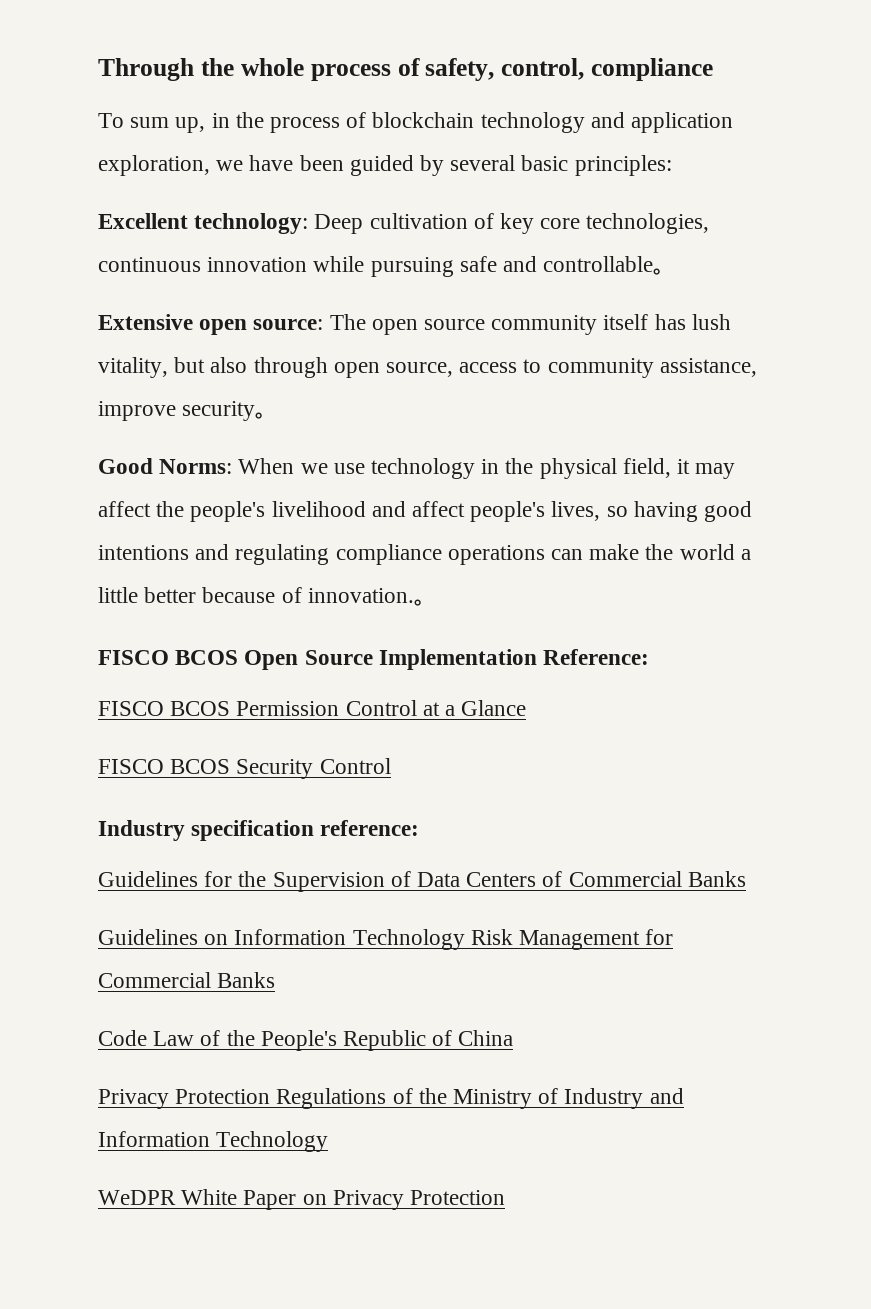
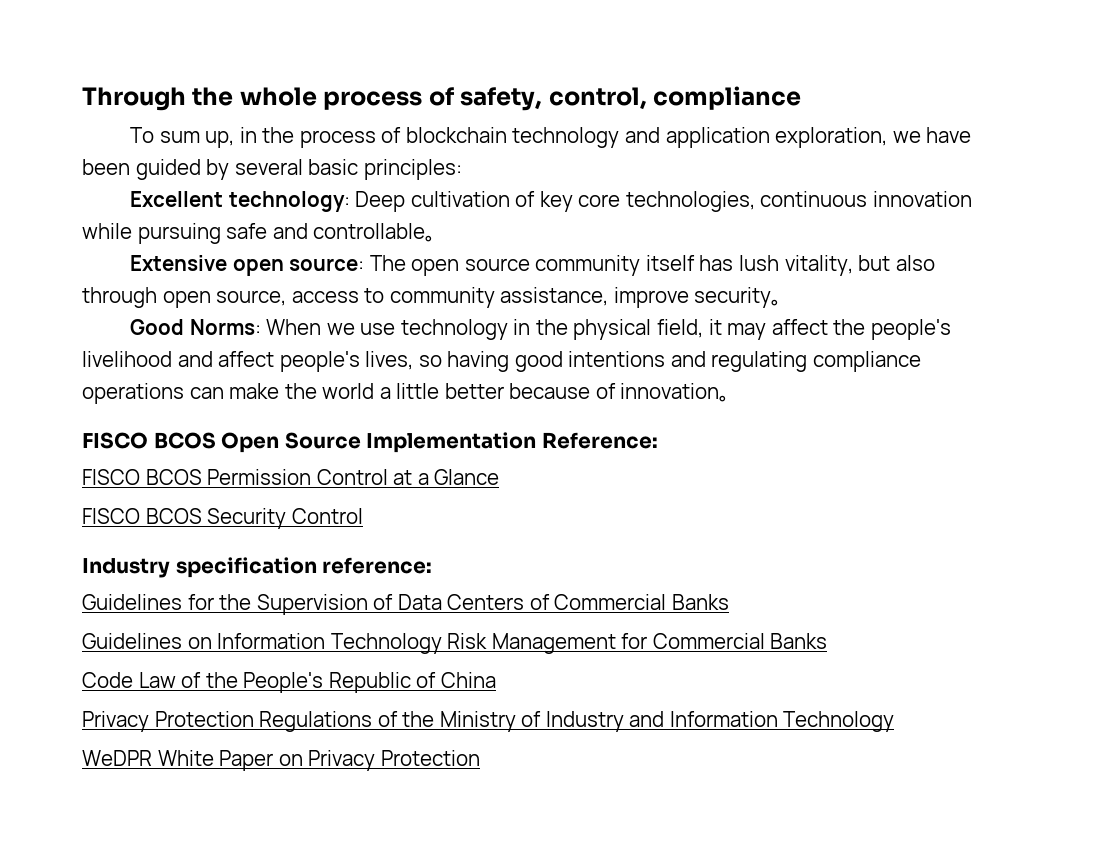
[307,588,414,603] innovation. -> [620,383,720,399] innovation

